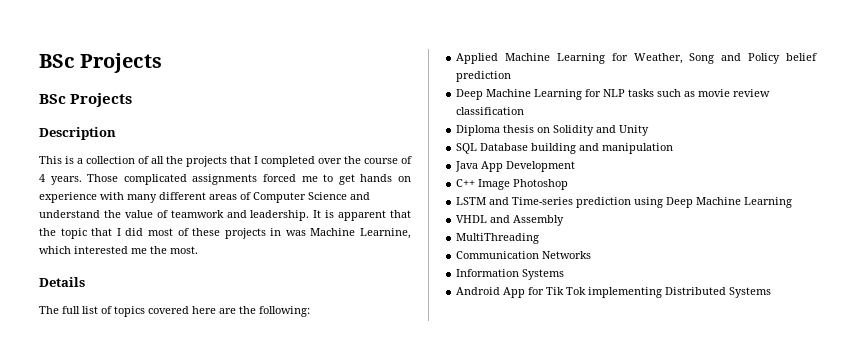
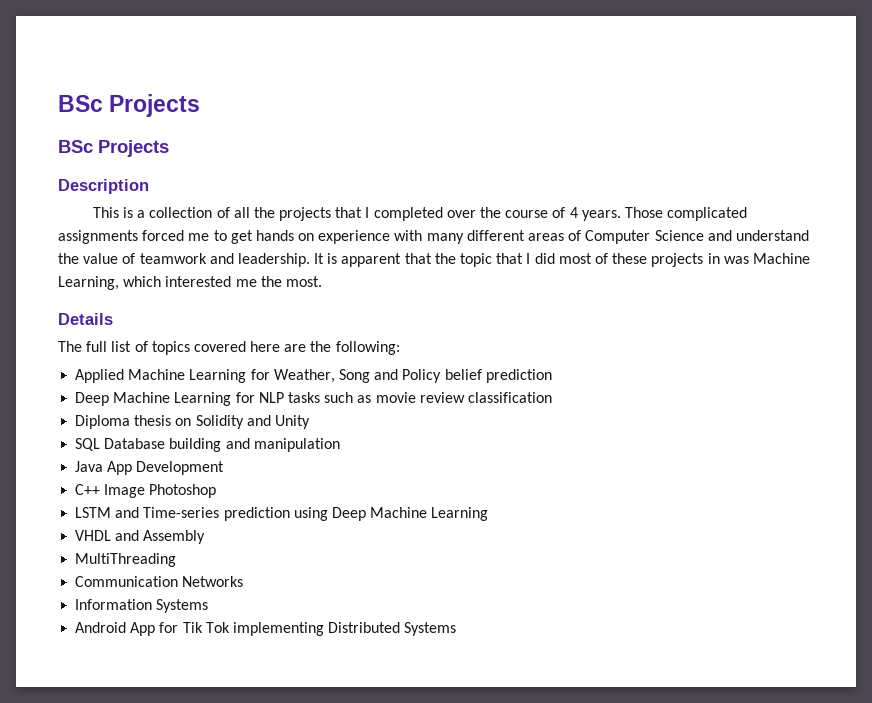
[360,228,411,239] Learnine, -> [58,276,119,290] Learning,

